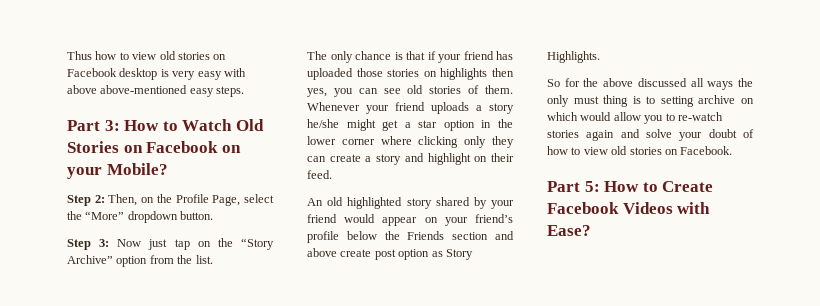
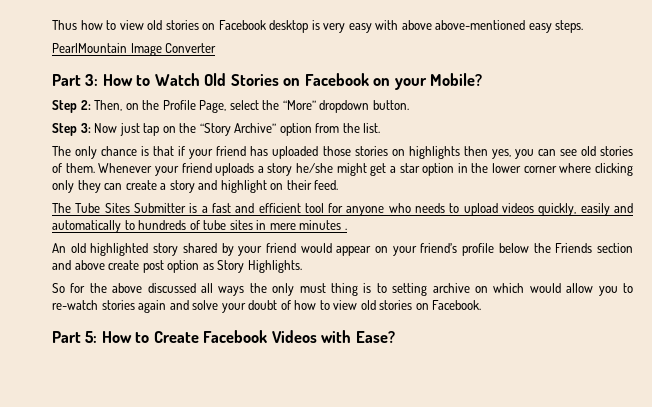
(245, 91) none -> [52,43,217,56] // PearlMountain Image Converter
(332, 174) none -> [52,203,633,216] [52,220,347,233] // The Tube Sites Submitter is a fast and efficient tool for anyone who needs to upload videos quickly, easily and automatically to hundreds of tube sites in mere minutes .

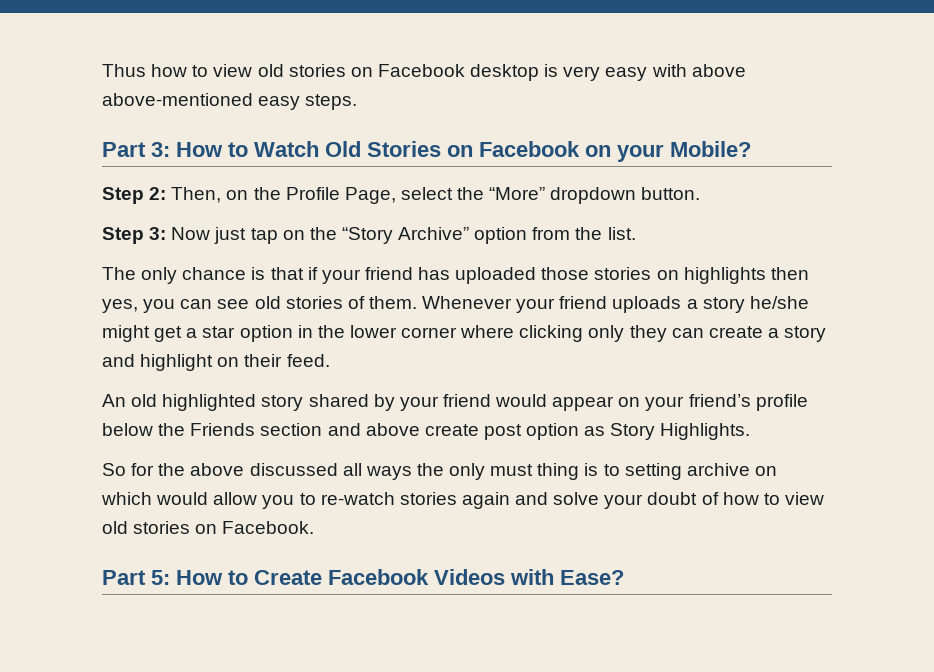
[52,43,217,56] // PearlMountain Image Converter -> (358, 102) none
[52,203,633,216] [52,220,347,233] // The Tube Sites Submitter is a fast and efficient tool for anyone who needs to upload videos quickly, easily and automatically to hundreds of tube sites in mere minutes . -> (330, 360) none

